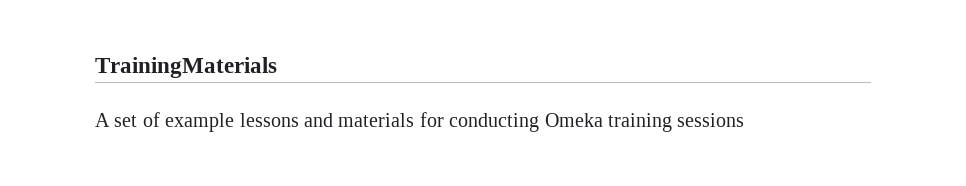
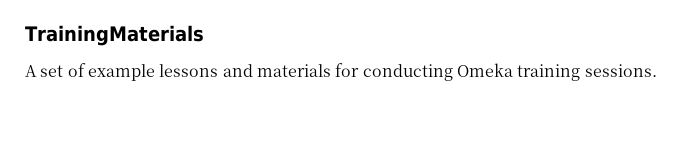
[677,113,745,127] sessions -> [584,64,657,77] sessions.

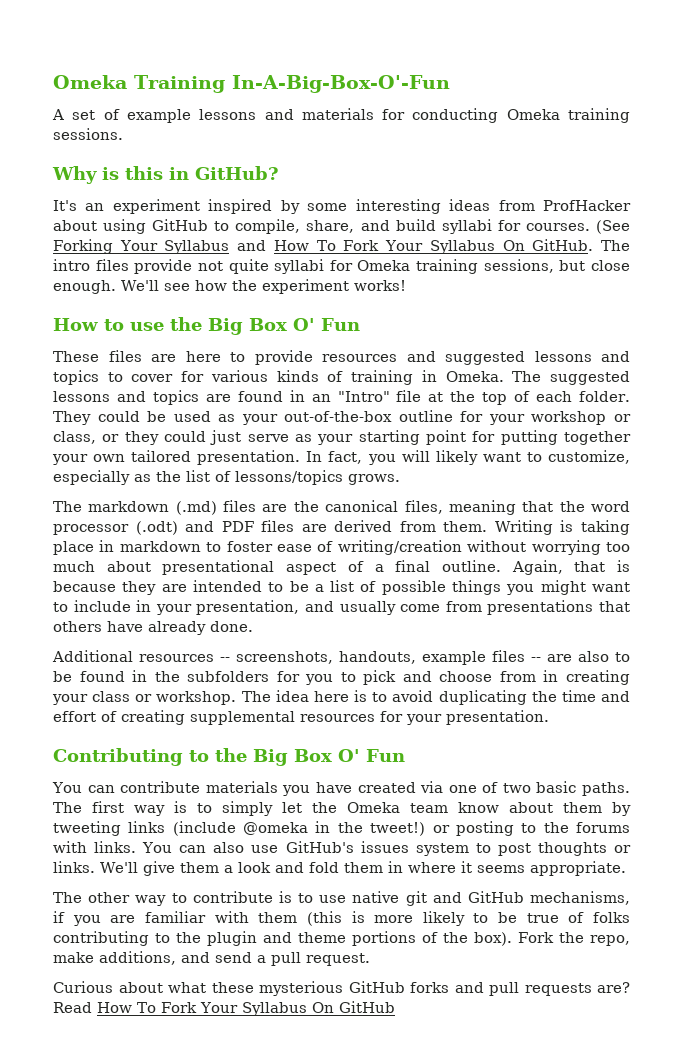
[25,25,204,46] TrainingMaterials -> [53,75,450,93] Omeka Training In-A-Big-Box-O'-Fun
(657, 70) none -> [52,166,279,184] [53,199,632,214] [53,219,630,234] [53,239,630,254] [53,259,630,274] [53,279,406,294] [53,317,360,335] [53,350,630,365] [53,370,631,385] [53,390,631,405] [53,410,631,425] [53,430,631,445] [52,450,630,465] [53,470,400,485] [53,500,631,515] [53,520,630,535] [53,540,630,555] [53,560,630,575] [53,580,631,595] [53,600,631,615] [53,621,253,635] [52,650,630,665] [53,670,631,685] [52,690,630,705] [53,710,549,725] [53,748,405,766] [52,781,631,796] [53,801,631,816] [53,821,631,836] [53,841,632,856] [53,861,626,876] [53,891,631,906] [53,911,631,926] [53,931,630,946] [53,951,370,966] [53,981,630,996] [53,1001,395,1016] // Why is this in GitHub? // It's an experiment inspired by some interesting ideas from ProfHacker about using GitHub to compile, share, and build syllabi for courses. (See Forking Your Syllabus and How To Fork Your Syllabus On GitHub. The intro files provide not quite syllabi for Omeka training sessions, but close enough. We'll see how the experiment works! // How to use the Big Box O' Fun // These files are here to provide resources and suggested lessons and topics to cover for various kinds of training in Omeka. The suggested lessons and topics are found in an "Intro" file at the top of each folder. They could be used as your out-of-the-box outline for your workshop or class, or they could just serve as your starting point for putting together your own tailored presentation. In fact, you will likely want to customize, especially as the list of lessons/topics grows. // The markdown (.md) files are the canonical files, meaning that the word processor (.odt) and PDF files are derived from them. Writing is taking place in markdown to foster ease of writing/creation without worrying too much about presentational aspect of a final outline. Again, that is because they are intended to be a list of possible things you might want to include in your presentation, and usually come from presentations that others have already done. // Additional resources -- screenshots, handouts, example files -- are also to be found in the subfolders for you to pick and choose from in creating your class or workshop. The idea here is to avoid duplicating the time and effort of creating supplemental resources for your presentation. // Contributing to the Big Box O' Fun // You can contribute materials you have created via one of two basic paths. The first way is to simply let the Omeka team know about them by tweeting links (include @omeka in the tweet!) or posting to the forums with links. You can also use GitHub's issues system to post thoughts or links. We'll give them a look and fold them in where it seems appropriate. // The other way to contribute is to use native git and GitHub mechanisms, if you are familiar with them (this is more likely to be true of folks contributing to the plugin and theme portions of the box). Fork the repo, make additions, and send a pull request. // Curious about what these mysterious GitHub forks and pull requests are? Read How To Fork Your Syllabus On GitHub

